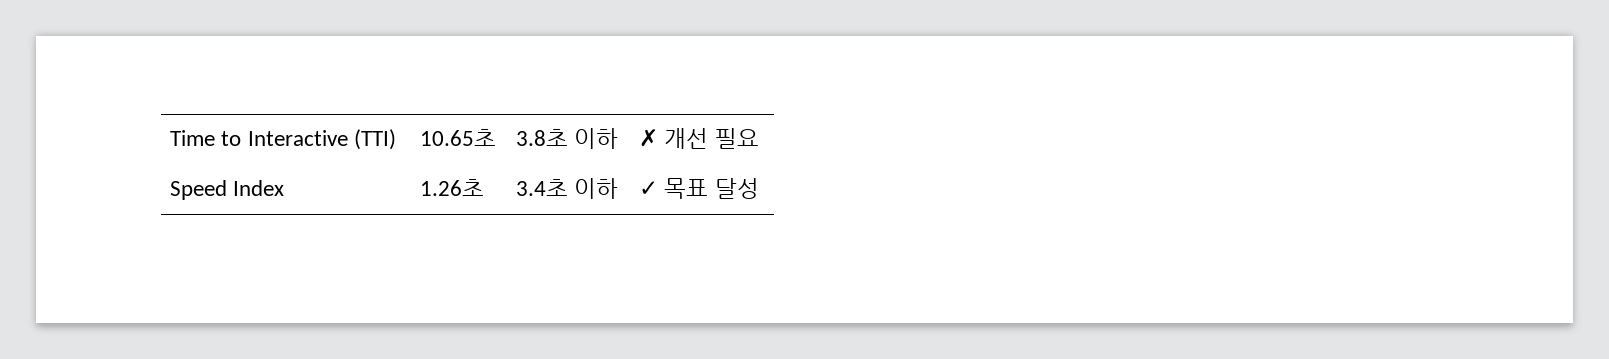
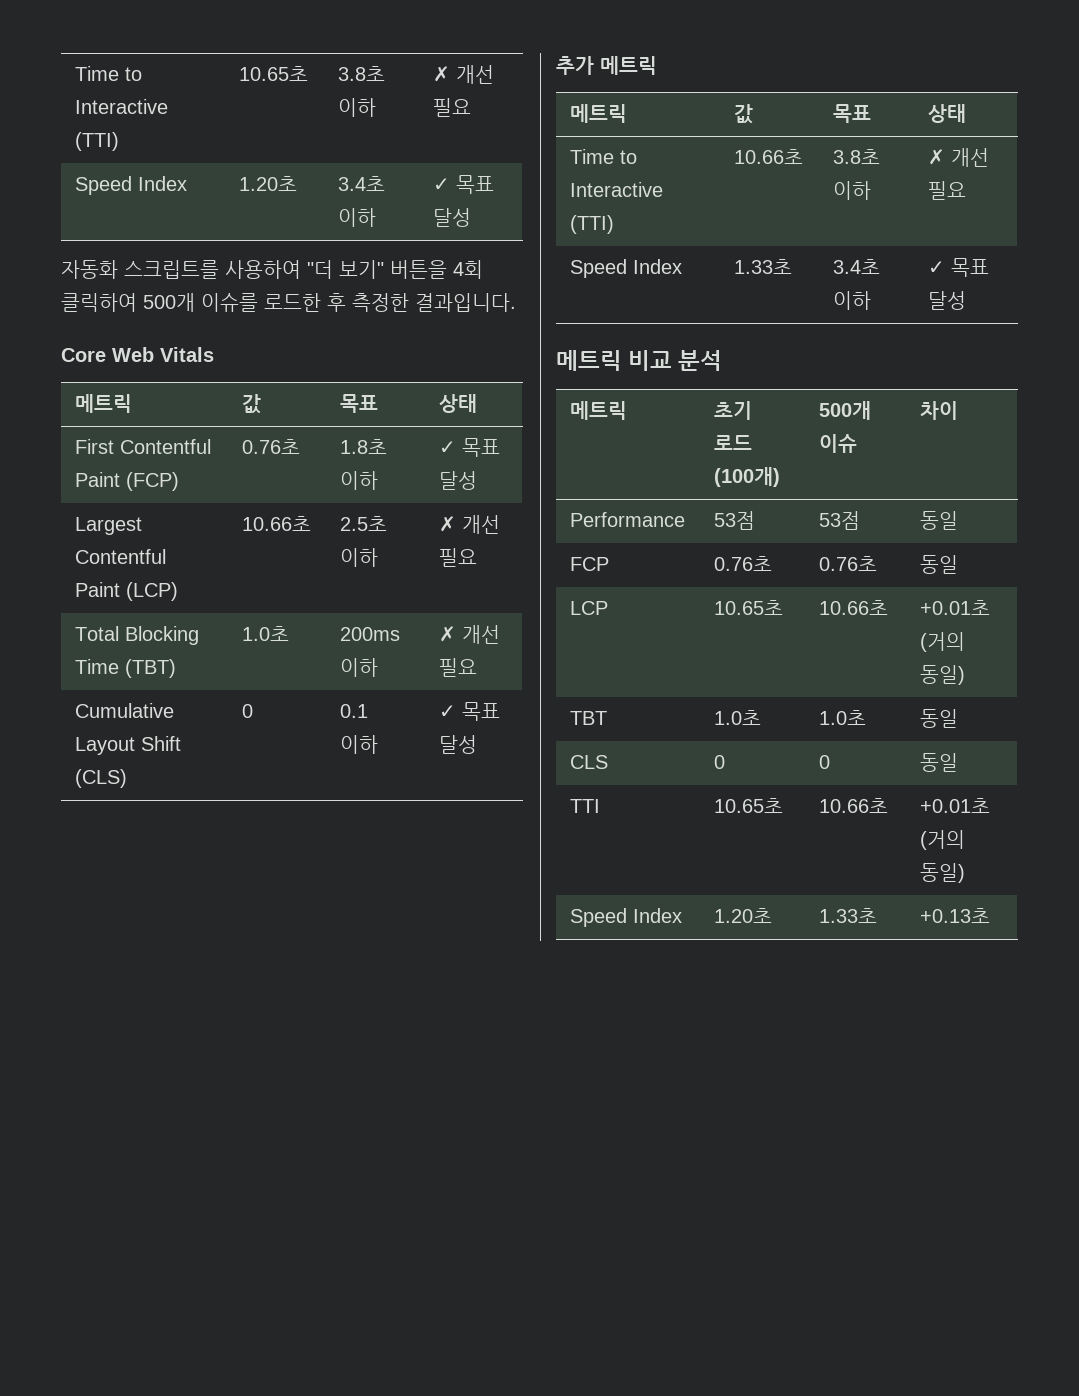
[420,179,485,196] [516,178,619,199] [639,178,759,199] 1.26초 | 3.4초 이하 | ✓ 목표 달성 -> [239,176,298,191] [338,176,386,191] [338,208,377,227] [433,175,495,194] [433,208,472,227] [61,260,483,279] [61,293,516,312] [61,347,214,362] [75,394,133,413] [242,394,262,414] [340,394,379,413] [439,394,478,413] [75,439,212,454] [75,472,180,491] [242,439,301,454] [340,439,388,454] [340,471,379,490] [439,438,501,457] [439,471,478,490] [75,517,143,535] [75,549,167,564] [75,582,179,601] [242,516,312,531] [340,516,388,531] [340,548,379,567] [439,515,501,534] [439,548,478,567] [75,626,200,645] [75,659,177,678] [242,626,290,641] [340,627,401,641] [340,658,379,677] [439,625,501,644] [439,658,478,677] [75,703,175,718] [75,736,182,755] [75,769,128,788] [242,704,254,718] [340,704,369,718] [340,735,379,754] [439,702,501,721] [439,735,478,754] [556,56,657,75] [570,104,628,123] [734,104,754,124] [833,104,872,123] [928,104,967,123] [570,149,638,164] [570,182,664,197] [570,215,615,234] [734,149,804,164] [833,149,881,164] [833,181,872,200] [928,148,990,167] [928,181,967,200] [570,259,683,278] [734,259,793,274] [833,259,881,274] [833,291,872,310] [928,258,990,277] [928,291,967,310] [556,350,723,371] [570,401,628,420] [714,401,753,420] [714,435,753,450] [714,467,781,487] [819,401,872,420] [819,434,858,453] [920,401,959,420] [570,512,686,527] [714,511,756,530] [819,511,861,530] [920,511,959,530] [570,557,610,571] [714,556,773,571] [819,556,878,571] [920,555,959,574] [570,601,609,615] [714,600,784,615] [819,600,889,615] [920,600,991,615] [920,632,966,652] [920,665,966,685] [570,711,608,725] [714,710,762,725] [819,710,867,725] [920,709,959,728] [570,755,609,769] [714,755,726,769] [819,755,831,769] [920,753,959,772] [570,799,601,813] [714,798,784,813] [819,798,889,813] [920,798,991,813] [920,830,966,850] [920,863,966,883] [570,908,683,927] [714,908,773,923] [819,908,878,923] [920,908,991,923] 1.20초 | 3.4초 이하 | ✓ 목표 달성 // 자동화 스크립트를 사용하여 "더 보기" 버튼을 4회 클릭하여 500개 이슈를 로드한 후 측정한 결과입니다. // Core Web Vitals // 메트릭 | 값 | 목표 | 상태 // First Contentful Paint (FCP) | 0.76초 | 1.8초 이하 | ✓ 목표 달성 // Largest Contentful Paint (LCP) | 10.66초 | 2.5초 이하 | ✗ 개선 필요 // Total Blocking Time (TBT) | 1.0초 | 200ms 이하 | ✗ 개선 필요 // Cumulative Layout Shift (CLS) | 0 | 0.1 이하 | ✓ 목표 달성 // 추가 메트릭 // 메트릭 | 값 | 목표 | 상태 // Time to Interactive (TTI) | 10.66초 | 3.8초 이하 | ✗ 개선 필요 // Speed Index | 1.33초 | 3.4초 이하 | ✓ 목표 달성 // 메트릭 비교 분석 // 메트릭 | 초기 로드 (100개) | 500개 이슈 | 차이 // Performance | 53점 | 53점 | 동일 // FCP | 0.76초 | 0.76초 | 동일 // LCP | 10.65초 | 10.66초 | +0.01초 (거의 동일) // TBT | 1.0초 | 1.0초 | 동일 // CLS | 0 | 0 | 동일 // TTI | 10.65초 | 10.66초 | +0.01초 (거의 동일) // Speed Index | 1.20초 | 1.33초 | +0.13초

